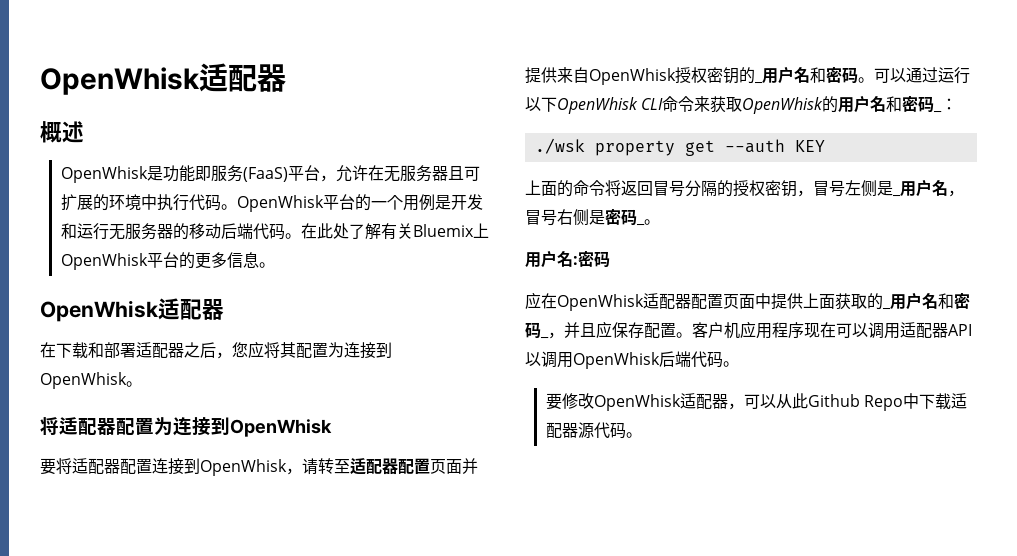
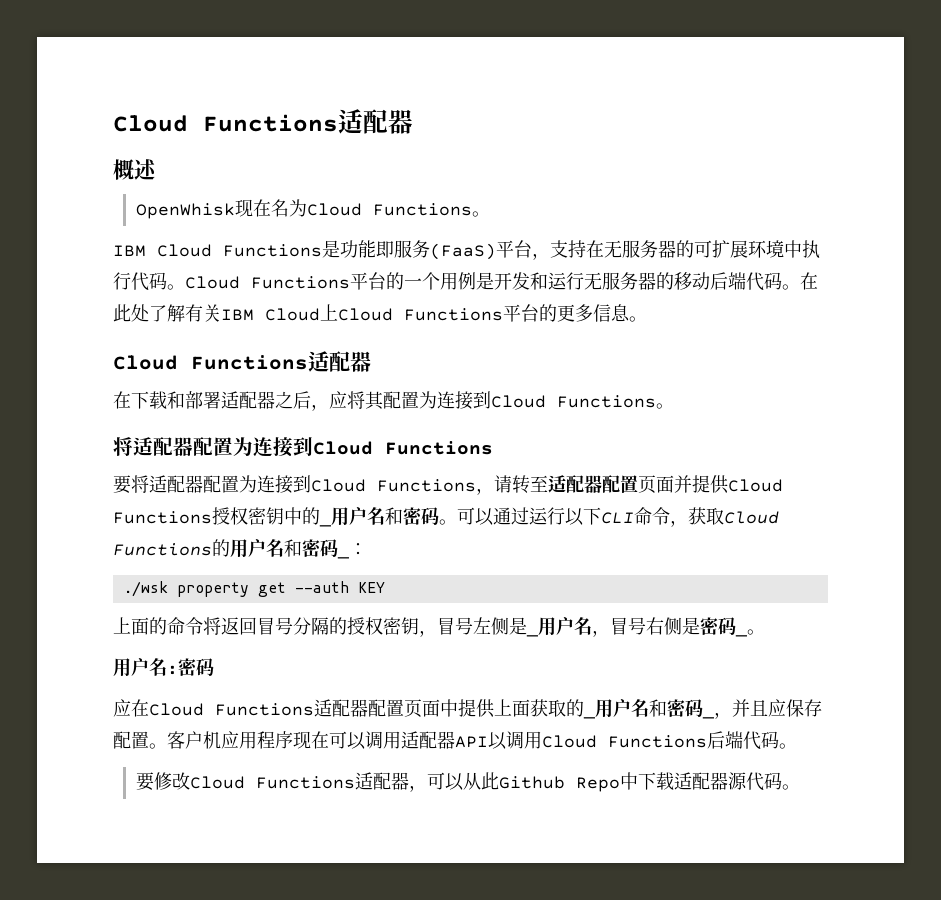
[40,67,200,95] OpenWhisk -> [113,114,338,132] Cloud Functions
(148, 174) none -> [234,199,490,217] [113,244,322,257] 现在名为Cloud Functions。 // IBM Cloud Functions
[335,165,368,182] 允许 -> [550,240,586,258] 支持
[447,166,480,181] [60,194,109,211] 且可扩展的 -> [676,240,748,258] 的可扩展
[236,195,324,212] OpenWhisk -> [185,276,350,289] Cloud Functions
[412,223,489,238] [60,253,148,270] Bluemix上OpenWhisk -> [221,304,503,321] IBM Cloud上Cloud Functions
[40,300,158,322] OpenWhisk -> [113,355,308,370] Cloud Functions
[232,342,248,358] 您 -> (329, 407) none
[40,372,127,389] OpenWhisk -> [491,395,656,408] Cloud Functions
[230,419,332,437] OpenWhisk -> [313,441,493,455] Cloud Functions
[152,458,287,476] 连接到OpenWhisk -> [239,475,476,494] 为连接到Cloud Functions
[557,67,739,85] 来自OpenWhisk授权密钥 -> [728,479,783,492] [113,507,302,525] Cloud Functions授权密钥中
[557,97,638,114] OpenWhisk -> (601, 516) none
[694,96,824,114] 来获取OpenWhisk -> [670,507,779,527] [113,543,212,556] ，获取Cloud Functions
[557,294,644,311] OpenWhisk -> [149,703,314,716] Cloud Functions
[573,352,660,369] OpenWhisk -> [542,735,707,748] Cloud Functions
[593,394,681,411] OpenWhisk -> [189,776,355,789] Cloud Functions

